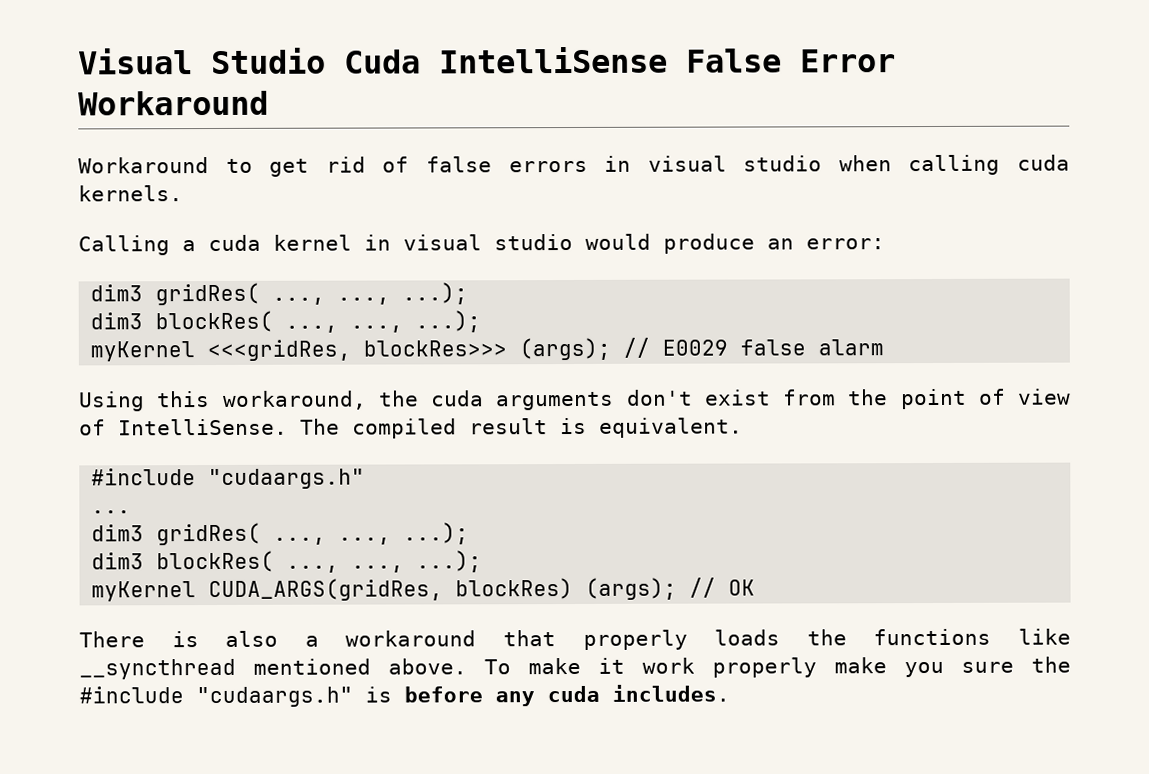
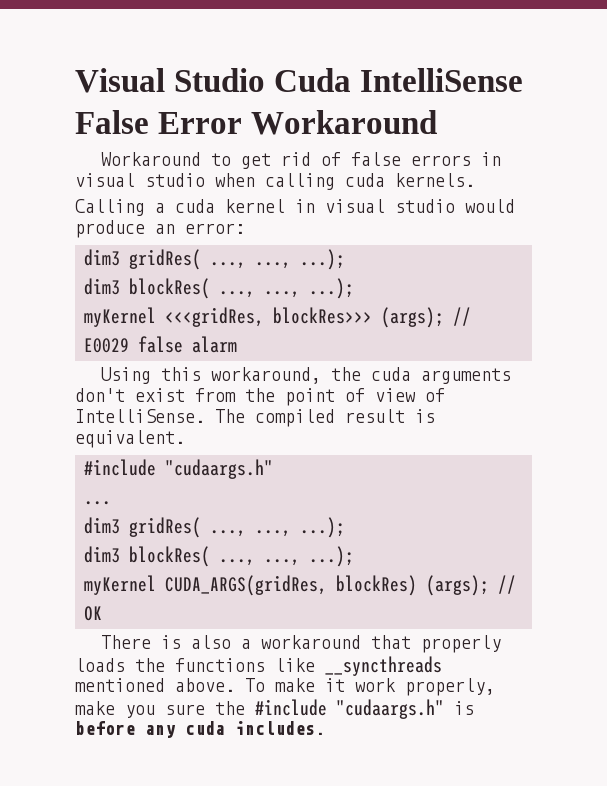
[79,658,236,680] __syncthread -> [325,656,442,676] __syncthreads
[712,657,817,678] properly -> [405,678,495,696] properly,

